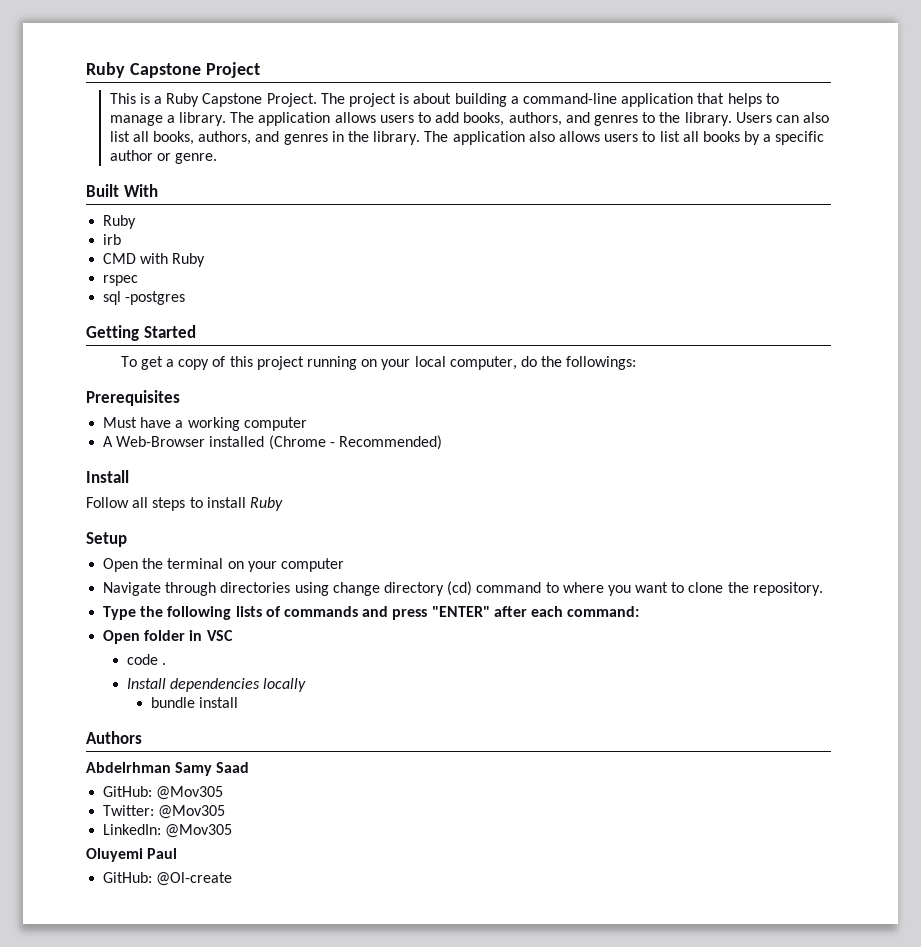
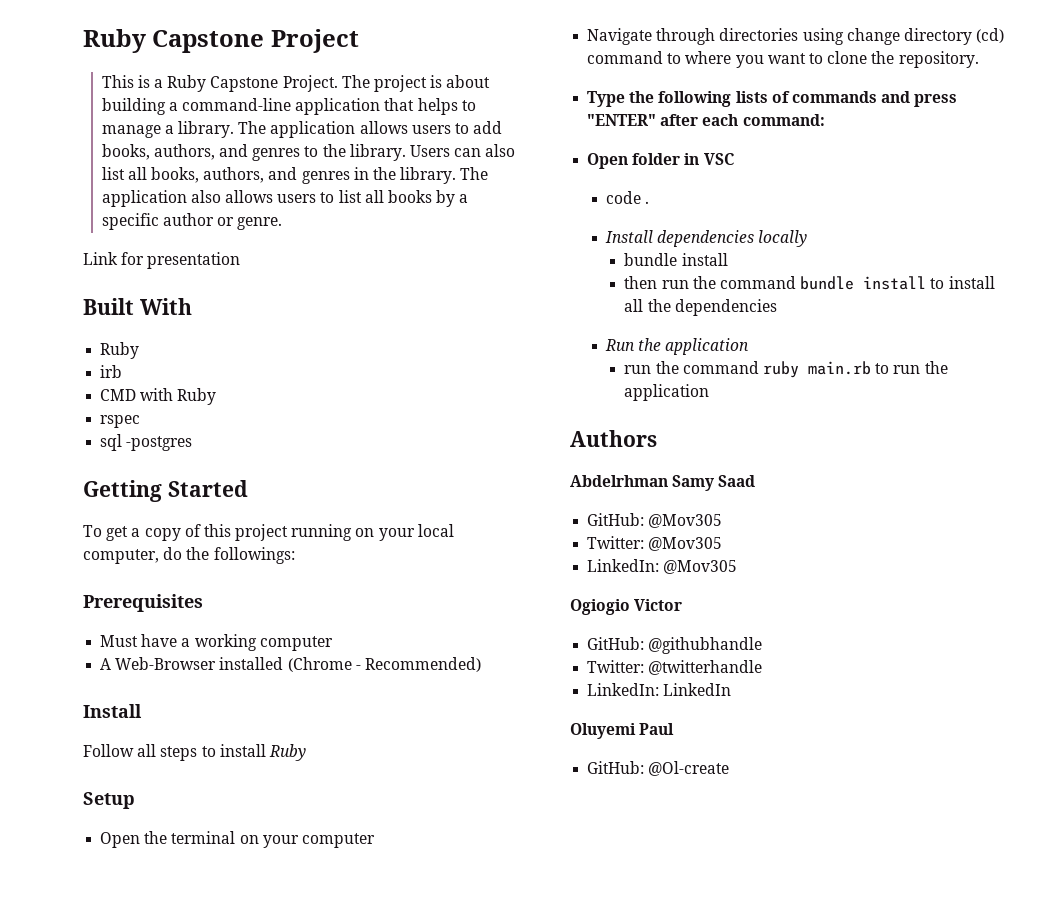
(218, 158) none -> [83,252,241,269] // Link for presentation
(238, 702) none -> [624,276,995,290] [624,299,777,316] [604,338,750,355] [624,361,948,378] [624,384,710,401] // then run the command bundle install to install all the dependencies // Run the application // run the command ruby main.rb to run the application
(233, 831) none -> [570,599,683,615] [587,637,763,654] [587,660,763,675] [587,683,732,696] // Ogiogio Victor // GitHub: @githubhandle // Twitter: @twitterhandle // LinkedIn: LinkedIn

